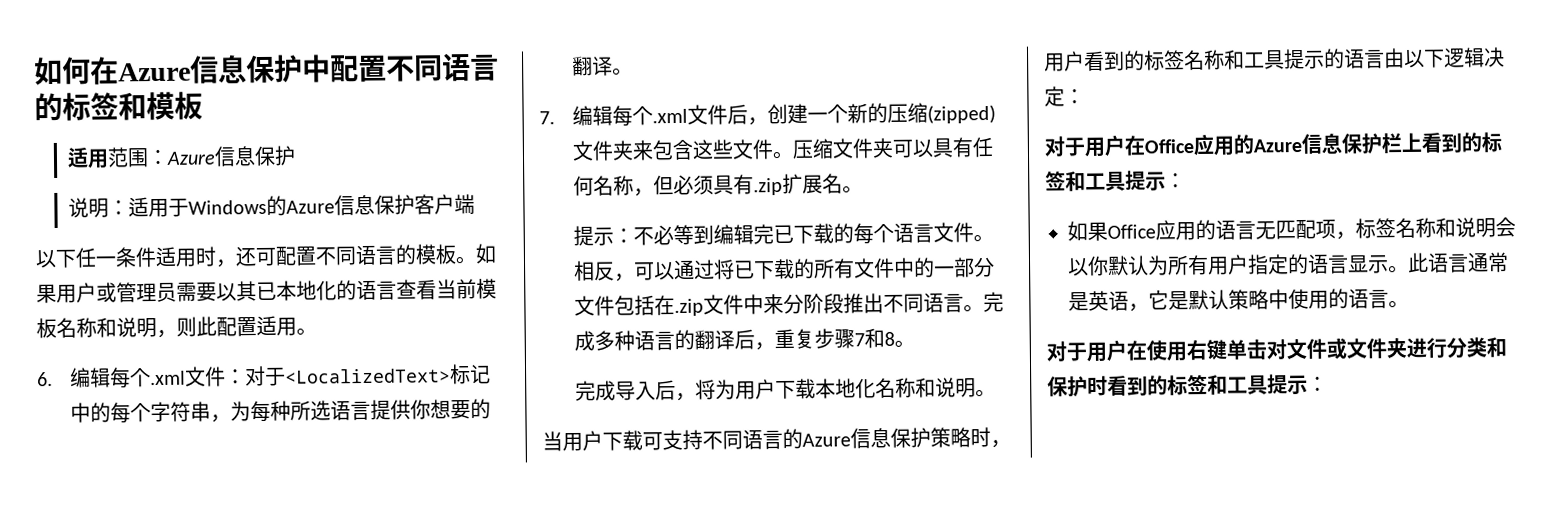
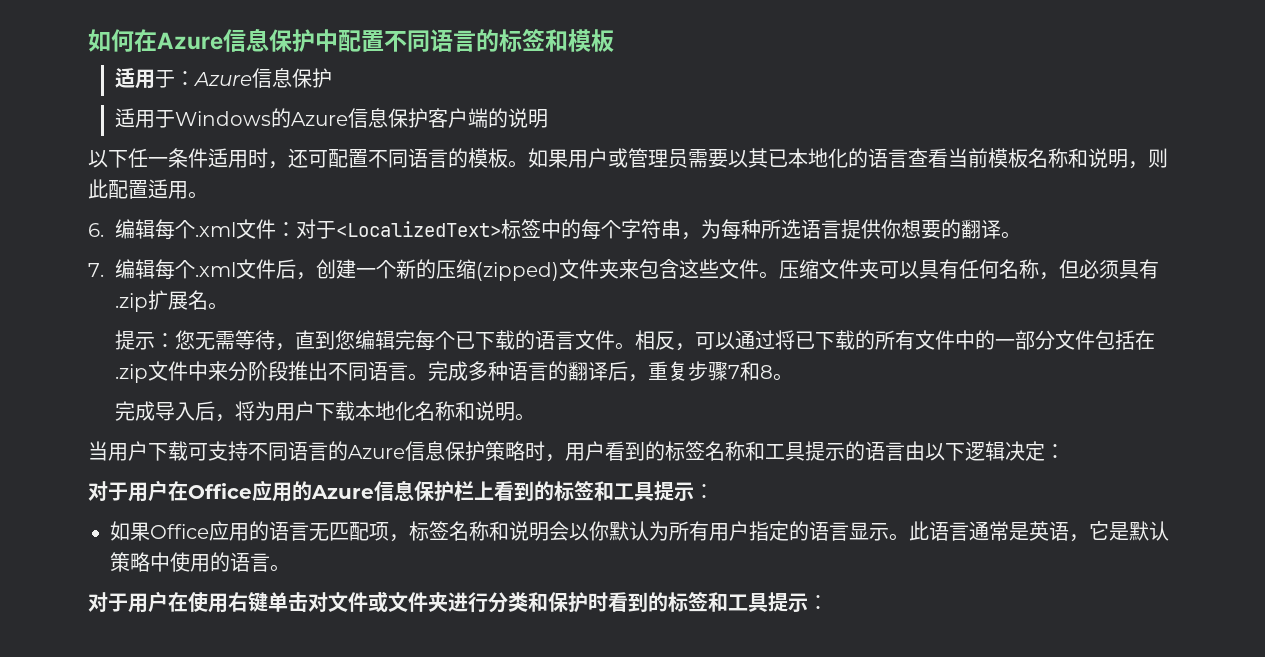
[106,147,149,168] 范围 -> [154,70,175,88] 于
[67,197,129,218] 说明： -> (332, 78) none
(475, 204) none -> [487,108,548,128] 的说明
[468,363,491,384] 记 -> [520,219,541,238] 签
[632,223,894,246] 不必等到编辑完已下载的每个 -> [174,330,535,351] 您无需等待，直到您编辑完每个已下载的

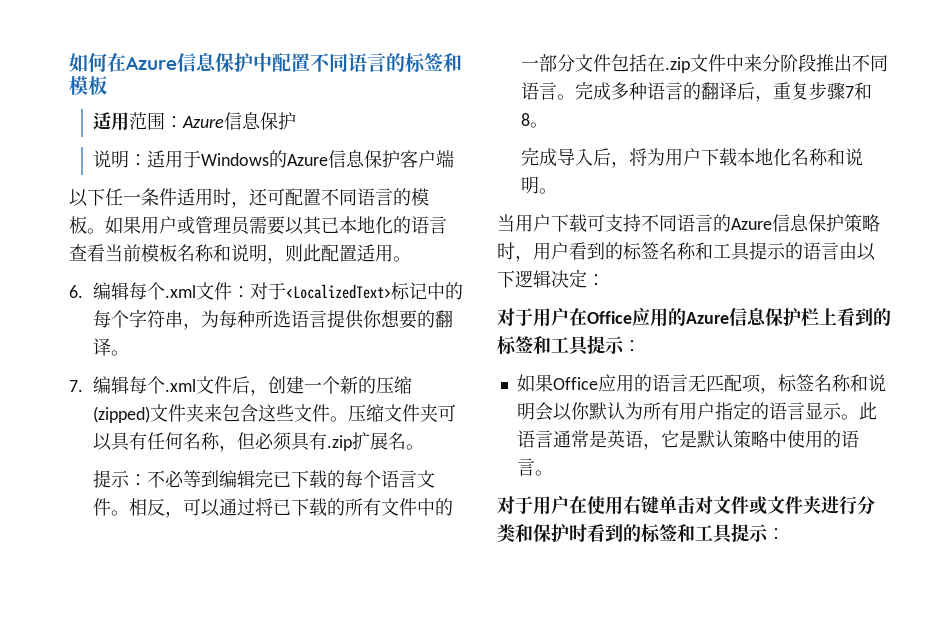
[154,70,175,88] 于 -> [129,112,166,130] 范围
(332, 78) none -> [93,150,148,168] 说明：
[487,108,548,128] 的说明 -> (455, 159) none
[520,219,541,238] 签 -> [409,282,428,300] 记
[174,330,535,351] 您无需等待，直到您编辑完每个已下载的 -> [147,469,382,488] 不必等到编辑完已下载的每个

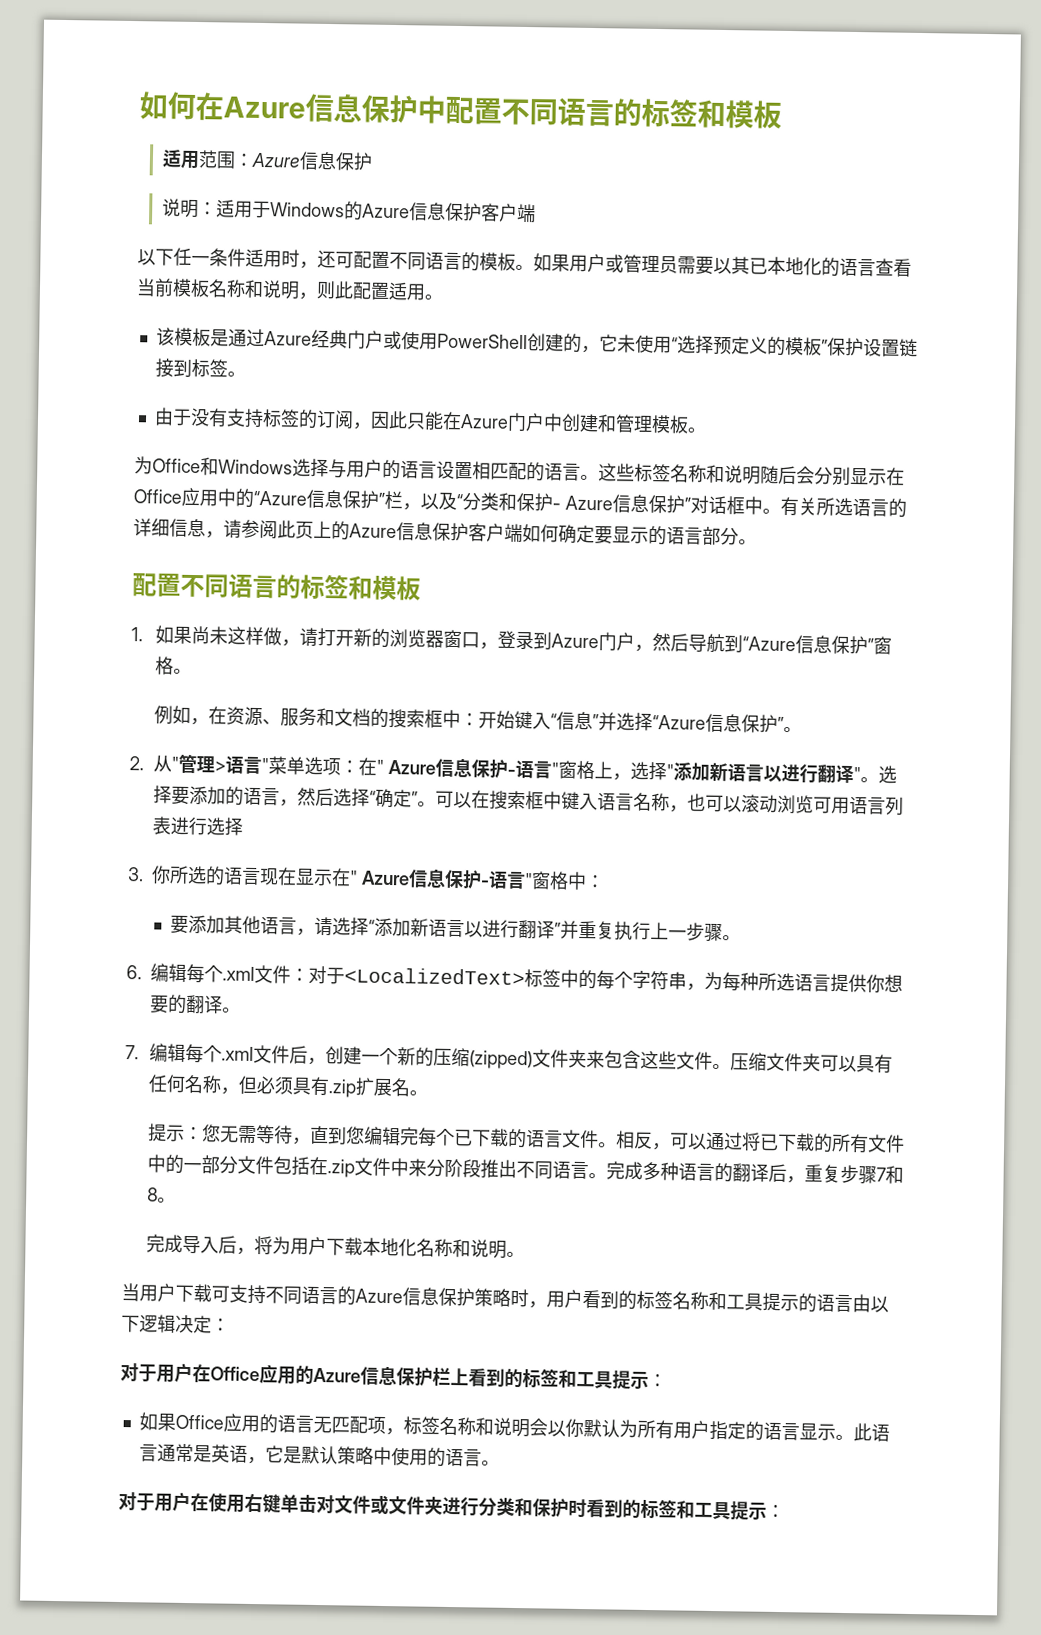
(411, 259) none -> [155,327,918,357] [154,358,246,378] [153,407,706,434] [134,456,905,486] [133,487,907,518] [133,518,757,546] [132,573,421,601] [131,625,892,655] [154,656,192,675] [153,705,802,733] [129,753,897,784] [152,785,904,816] [151,816,243,836] [127,865,605,891] [170,914,742,943] // 该模板是通过Azure经典门户或使用PowerShell创建的，它未使用“选择预定义的模板”保护设置链接到标签。 // 由于没有支持标签的订阅，因此只能在Azure门户中创建和管理模板。 // 为Office和Windows选择与用户的语言设置相匹配的语言。这些标签名称和说明随后会分别显示在Office应用中的“Azure信息保护”栏，以及“分类和保护- Azure信息保护”对话框中。有关所选语言的详细信息，请参阅此页上的Azure信息保护客户端如何确定要显示的语言部分。 // 配置不同语言的标签和模板 // 1.如果尚未这样做，请打开新的浏览器窗口，登录到Azure门户，然后导航到“Azure信息保护”窗格。 // 例如，在资源、服务和文档的搜索框中：开始键入“信息”并选择“Azure信息保护”。 // 2.从"管理>语言"菜单选项：在" Azure信息保护-语言"窗格上，选择"添加新语言以进行翻译"。选择要添加的语言，然后选择“确定”。可以在搜索框中键入语言名称，也可以滚动浏览可用语言列表进行选择 // 3.你所选的语言现在显示在" Azure信息保护-语言"窗格中： // 要添加其他语言，请选择“添加新语言以进行翻译”并重复执行上一步骤。
[409,282,428,300] 记 -> [542,969,561,988] 签
[147,469,382,488] 不必等到编辑完已下载的每个 -> [201,1124,527,1149] 您无需等待，直到您编辑完每个已下载的

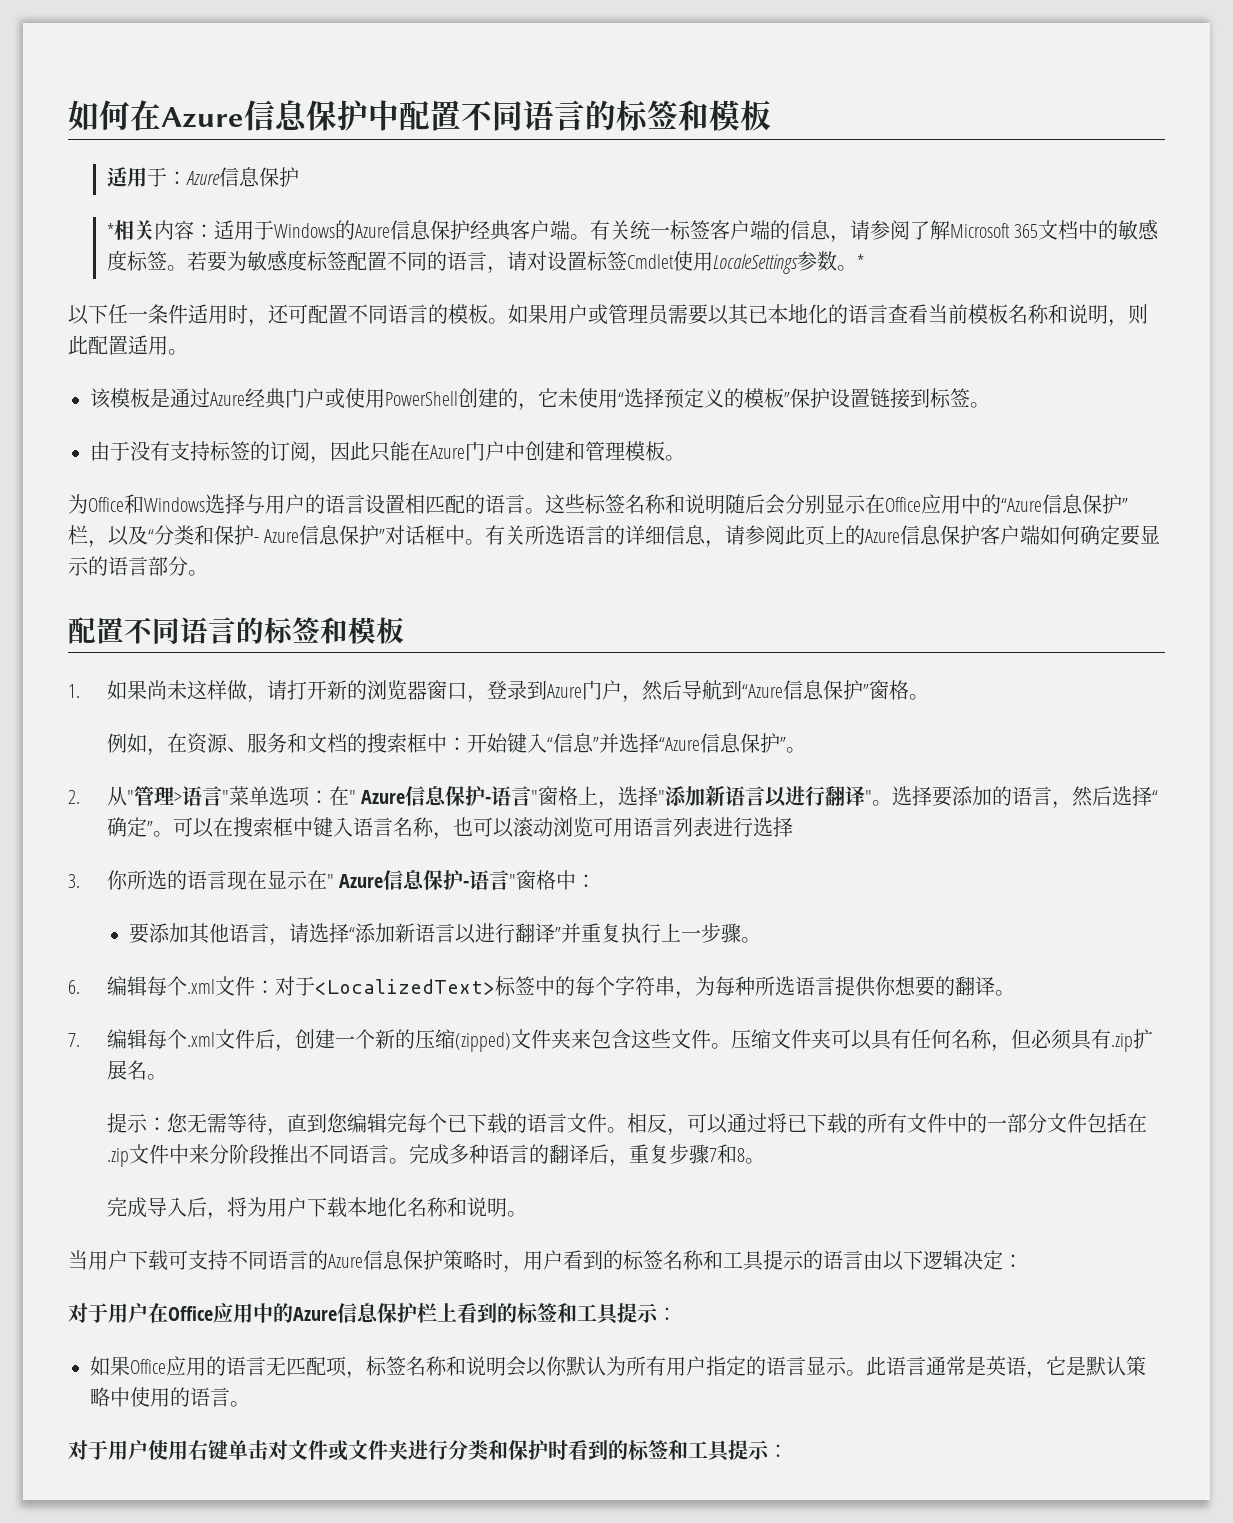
[197,150,236,169] 范围 -> [146,167,167,187] 于
[161,198,199,219] 说明 -> [106,220,194,240] *相关内容
[480,203,536,223] 客户端 -> [469,219,1160,243] [106,250,864,274] 经典客户端。有关统一标签客户端的信息，请参阅了解Microsoft 365文档中的敏感度标签。若要为敏感度标签配置不同的语言，请对设置标签Cmdlet使用LocaleSettings参数。*
(296, 1375) none -> [253,1303,273,1323] 中
[190,1493,209,1512] 在 -> (148, 1450) none

